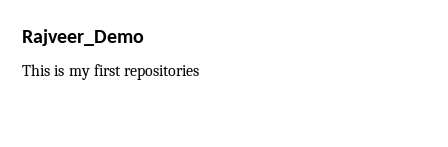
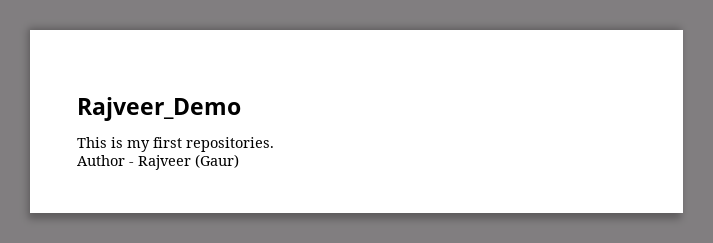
[124,65,200,80] repositories -> [186,137,274,152] [77,154,239,170] repositories. // Author - Rajveer (Gaur)

